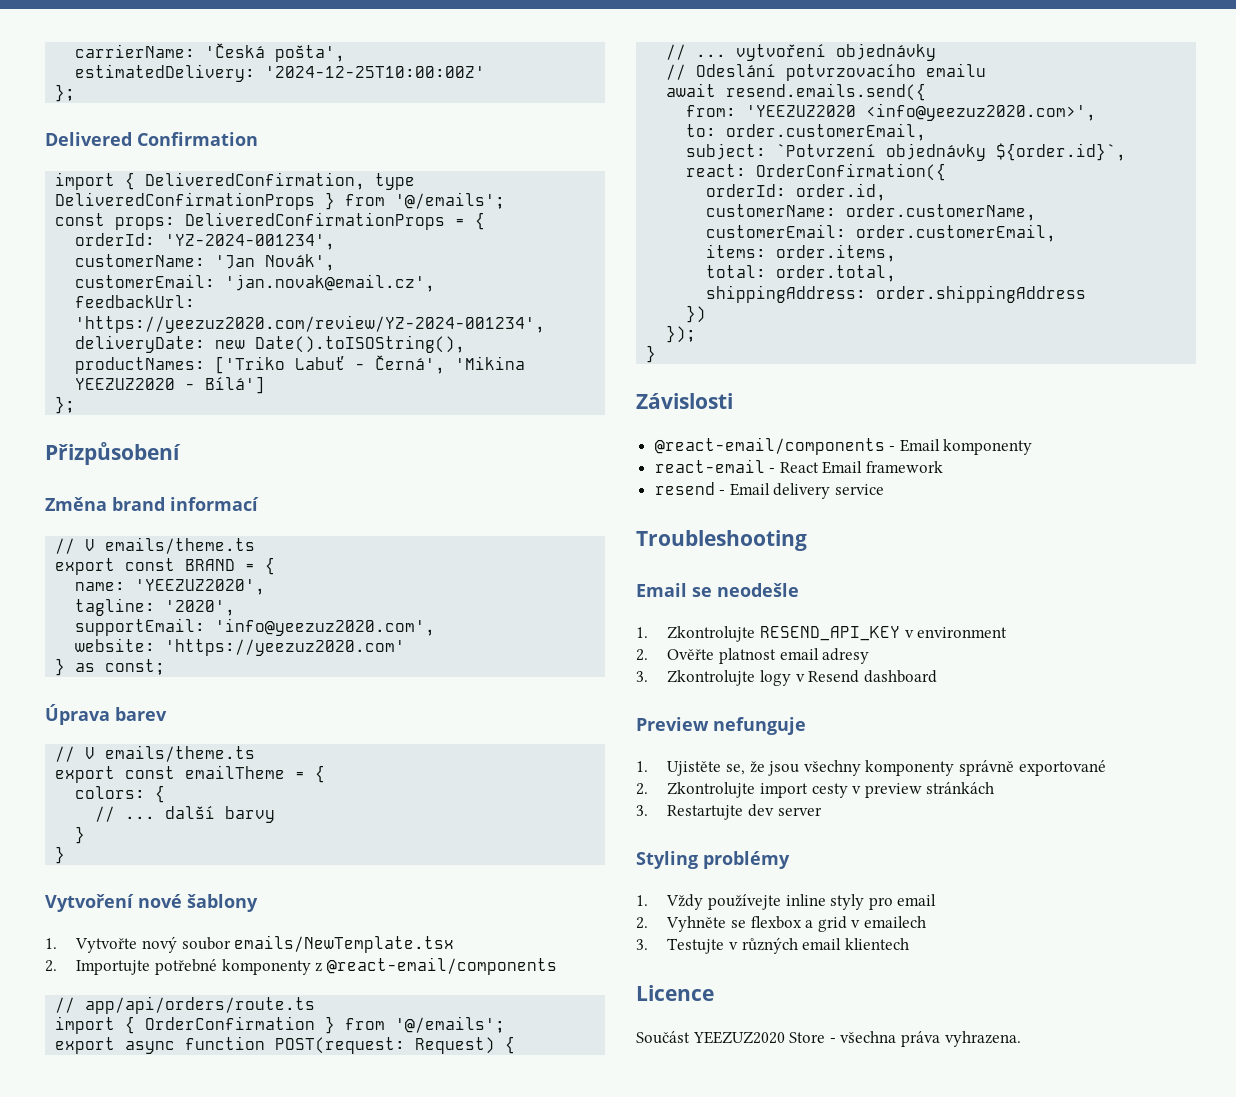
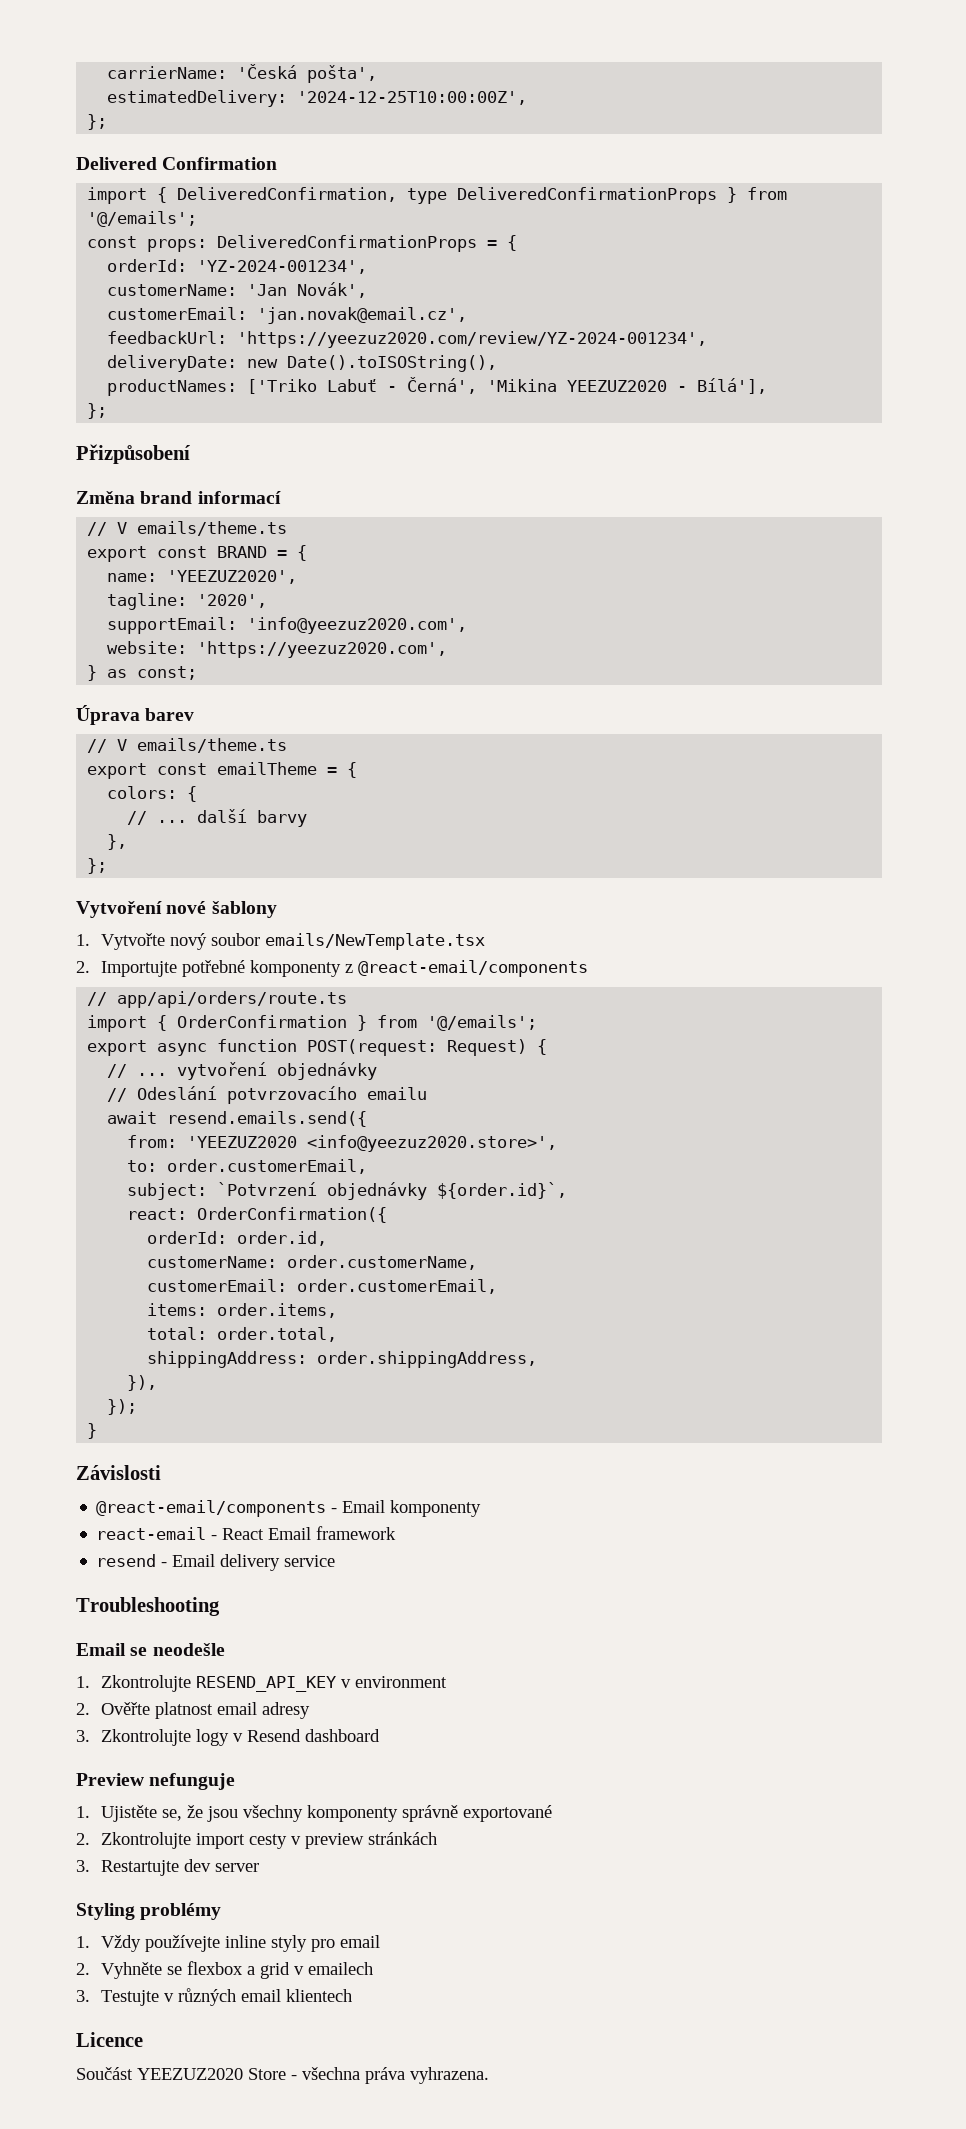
[265,66,486,78] '2024-12-25T10:00:00Z' -> [297,91,528,105] '2024-12-25T10:00:00Z',
[205,376,266,394] Bílá'] -> [697,378,768,394] Bílá'],
[165,639,406,656] 'https://yeezuz2020.com' -> [197,641,448,658] 'https://yeezuz2020.com',
[75,826,86,844] [55,846,66,864] } // } -> [107,834,128,850] [87,858,108,874] }, // };
[866,103,1097,121] <info@yeezuz2020.com>', -> [307,1135,558,1152] <info@yeezuz2020.store>',
[876,285,1087,303] [686,305,707,323] order.shippingAddress // }) -> [317,1351,538,1368] [127,1375,158,1391] order.shippingAddress, // }),

